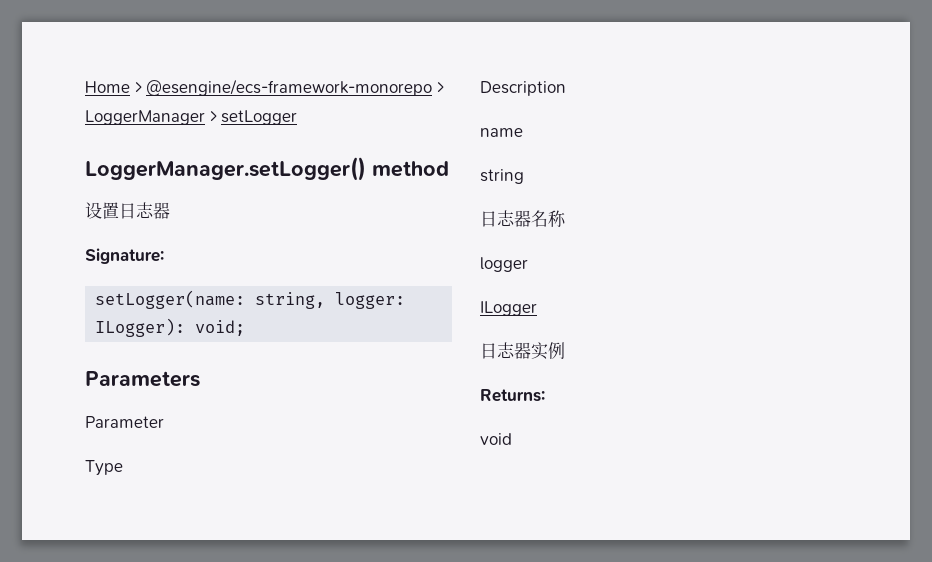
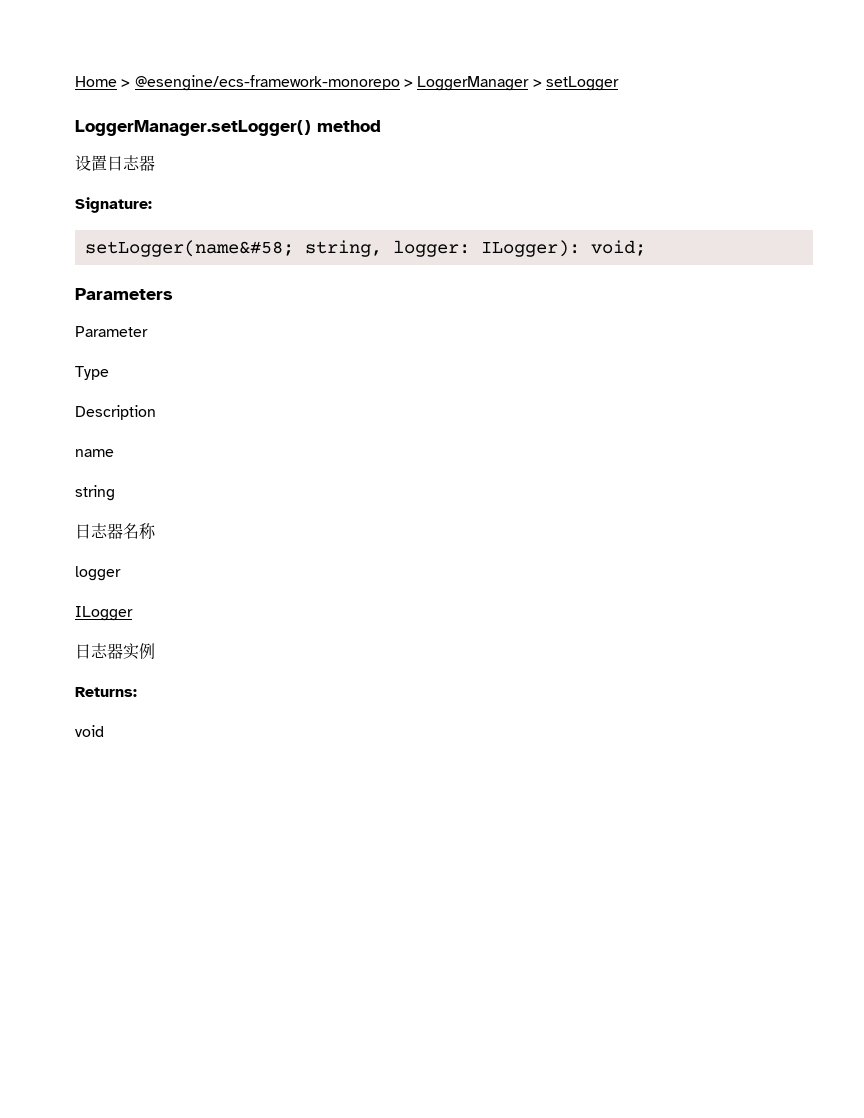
[95,290,246,309] setLogger(name: -> [84,240,294,257] setLogger(name&#58;

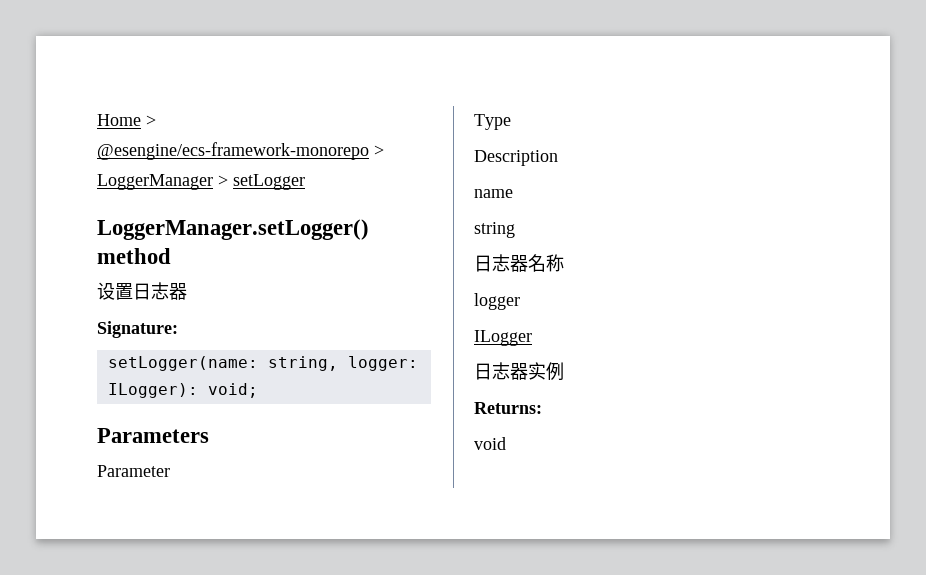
[84,240,294,257] setLogger(name&#58; -> [107,356,258,371] setLogger(name:

